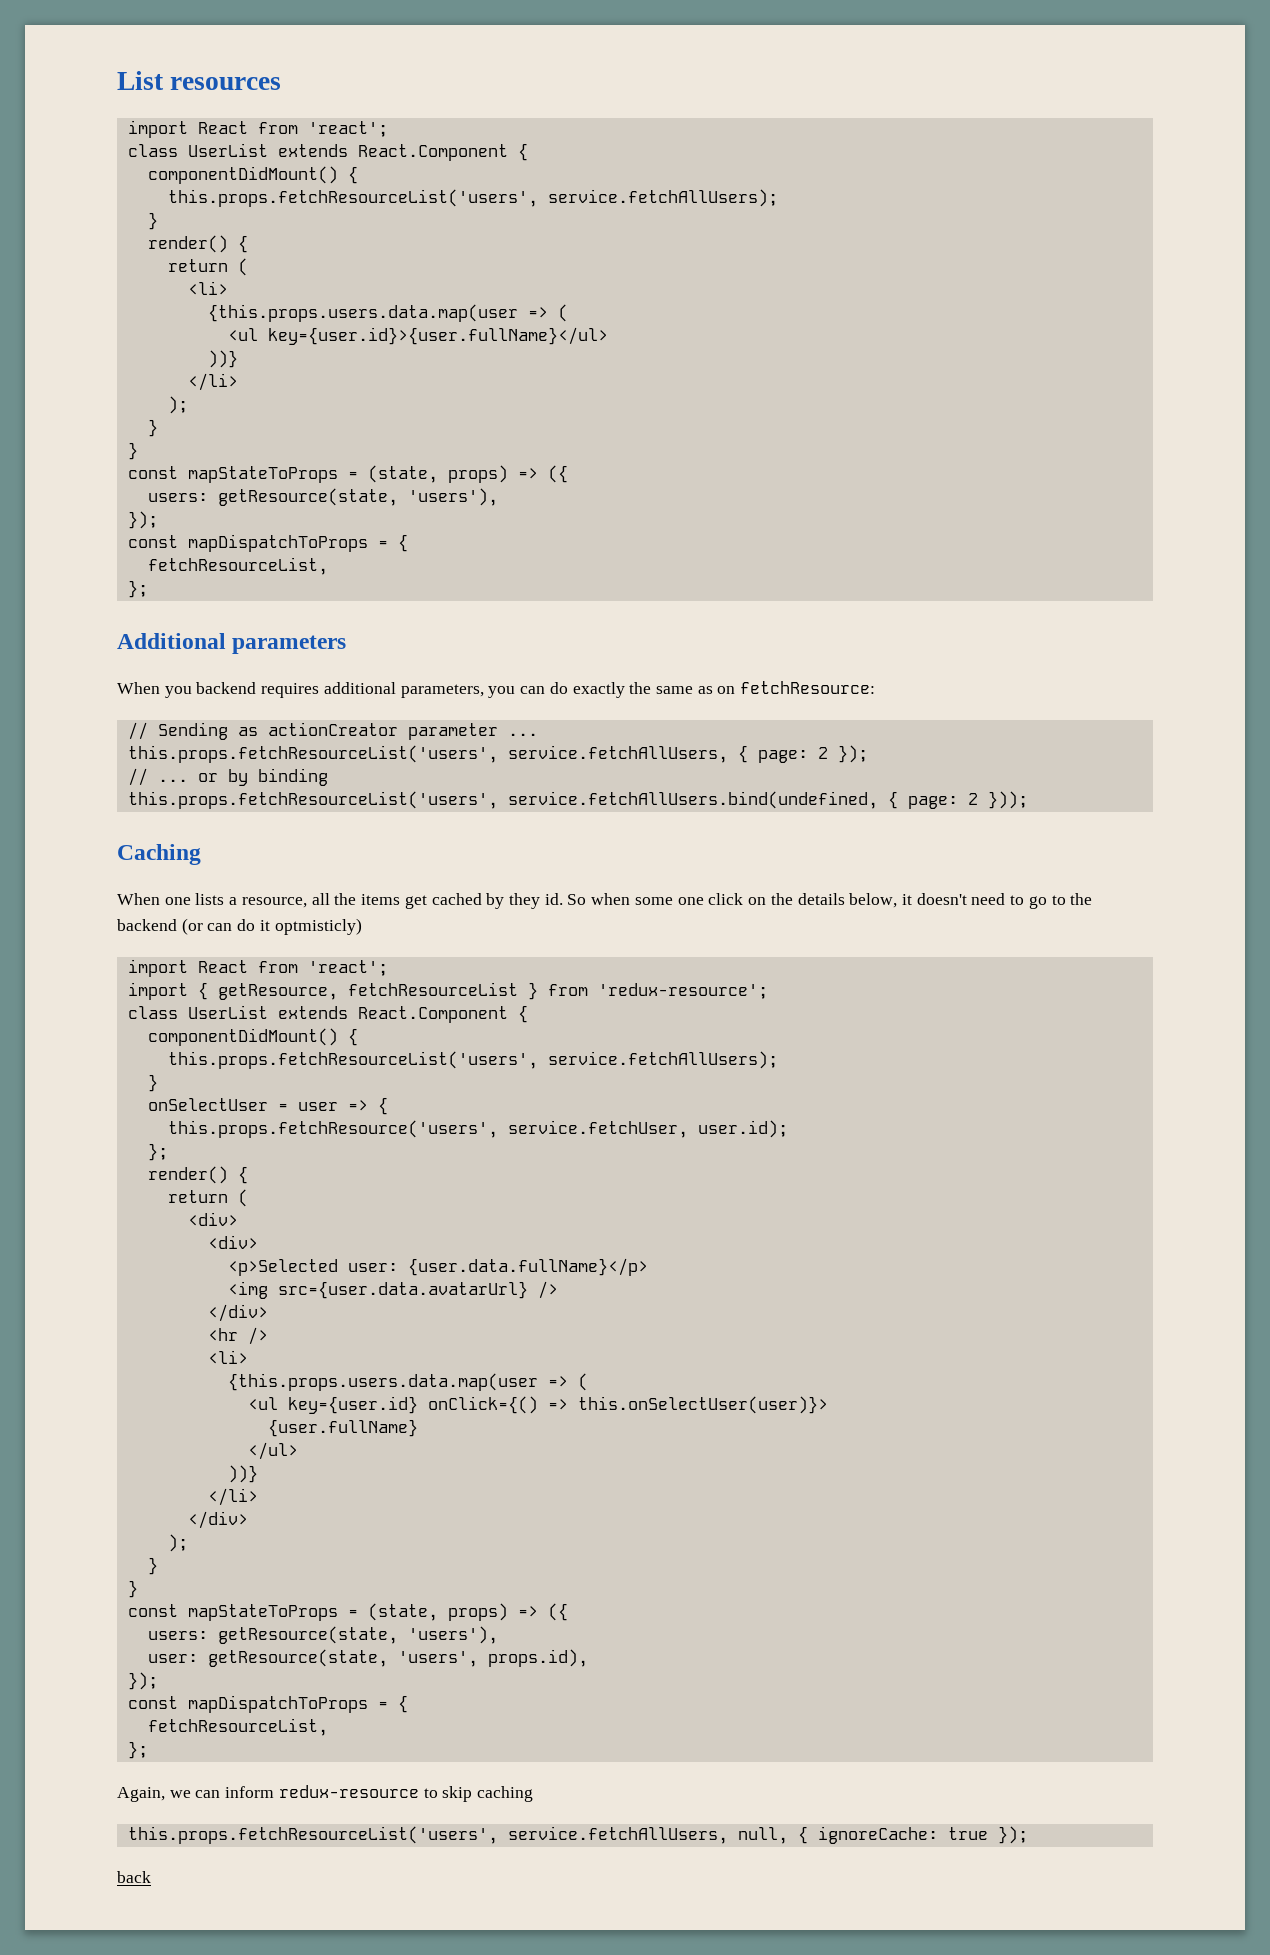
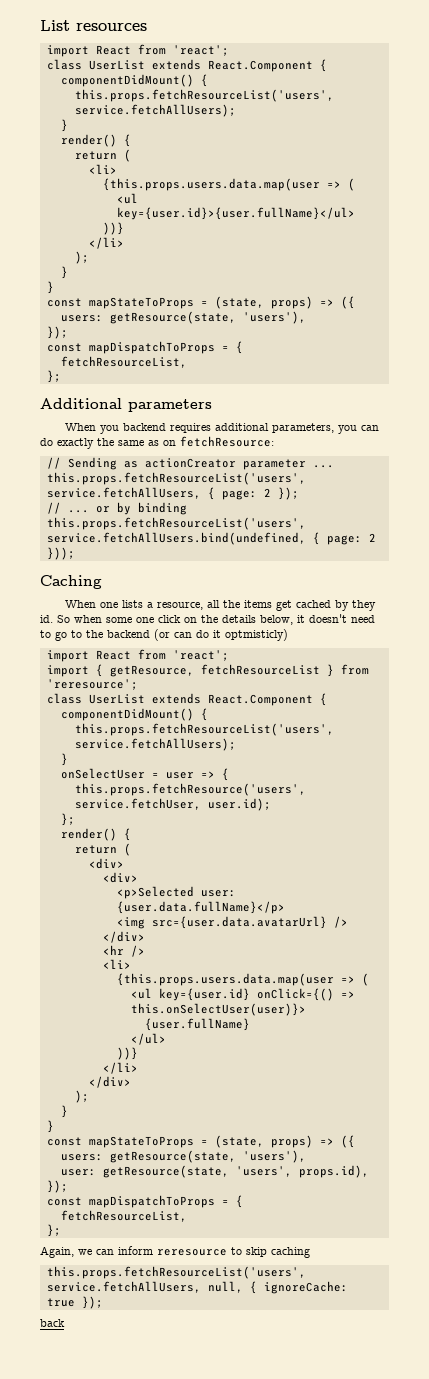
[597,983,768,999] 'redux-resource'; -> [46,679,138,690] 'reresource';
[278,1785,419,1798] redux-resource -> [157,1249,227,1256] reresource

